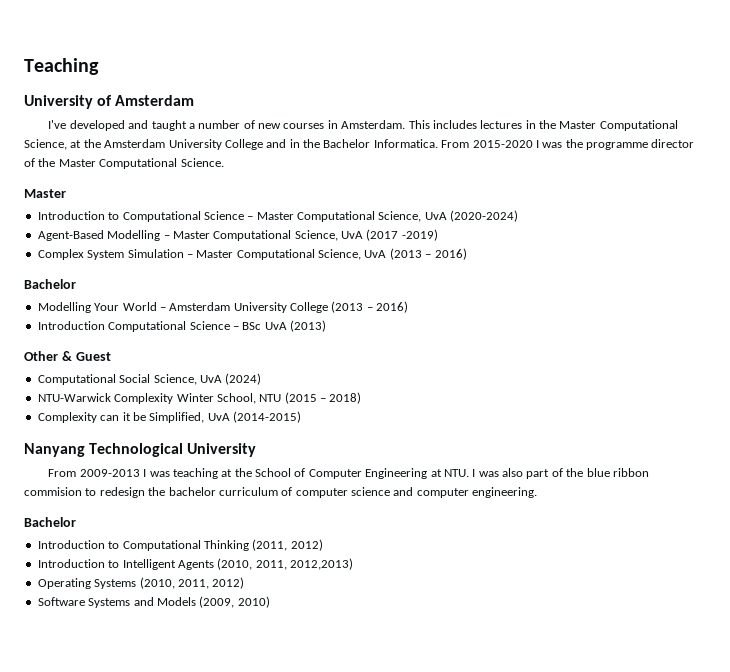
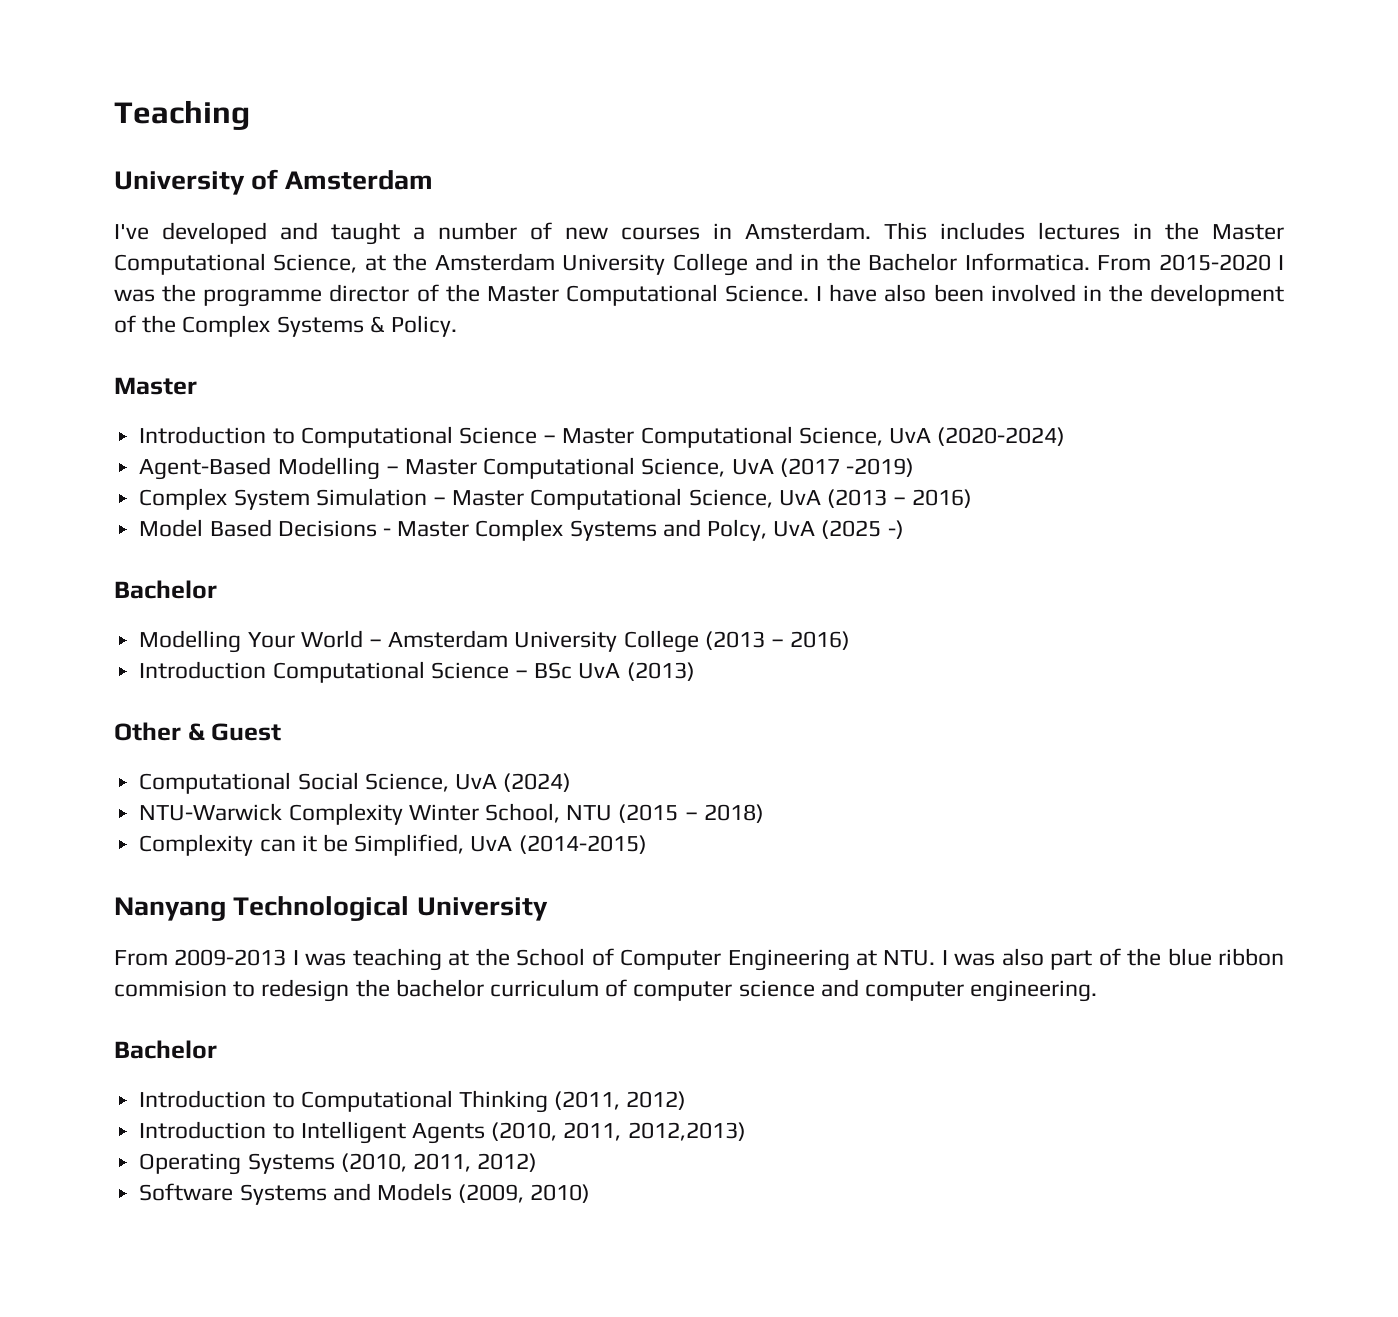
(224, 162) none -> [816,284,1284,306] [114,315,458,337] I have also been involved in the development of the Complex Systems & Policy.
(467, 254) none -> [139,519,904,541] // Model Based Decisions - Master Complex Systems and Polcy, UvA (2025 -)

